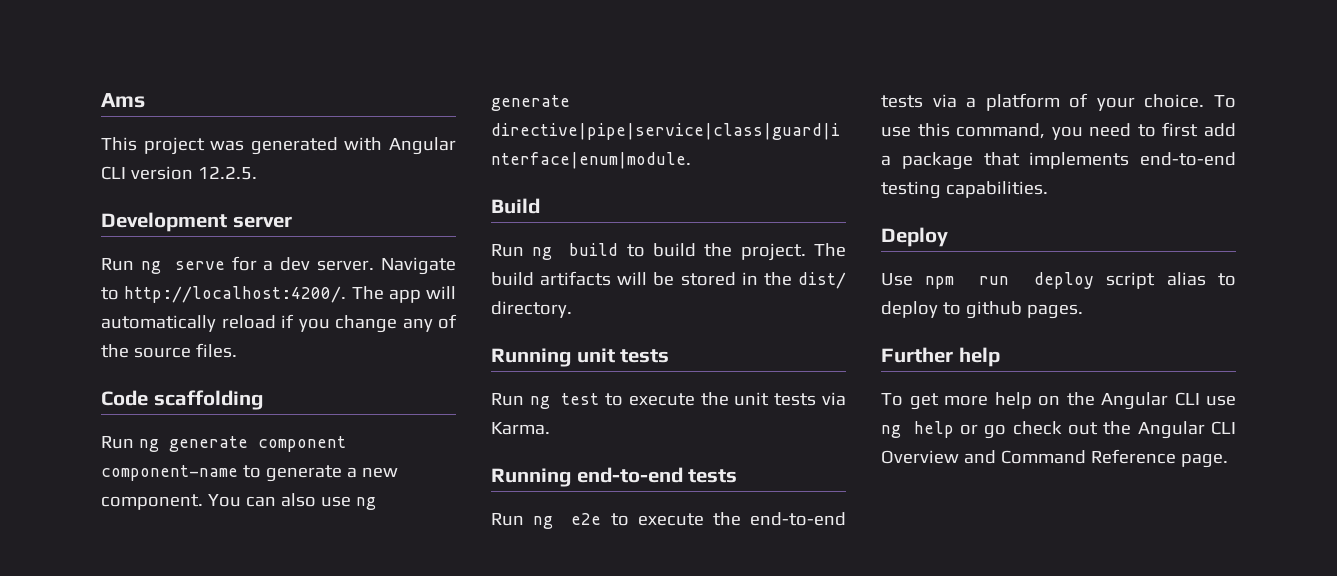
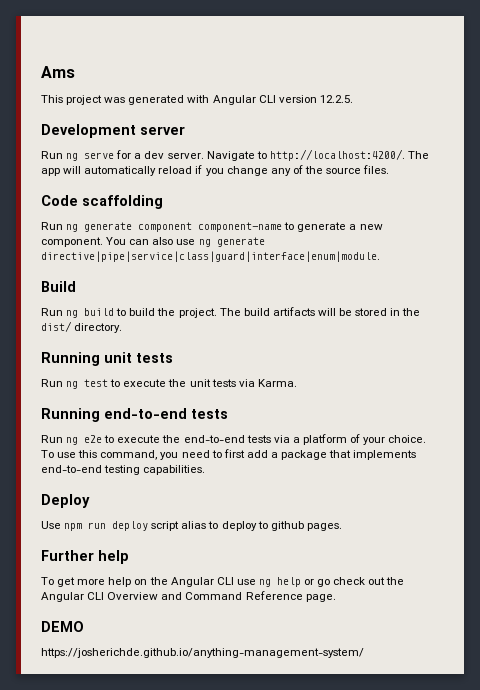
(1228, 460) none -> [41,621,84,632] [41,648,364,658] // DEMO // https://josherichde.github.io/anything-management-system/

